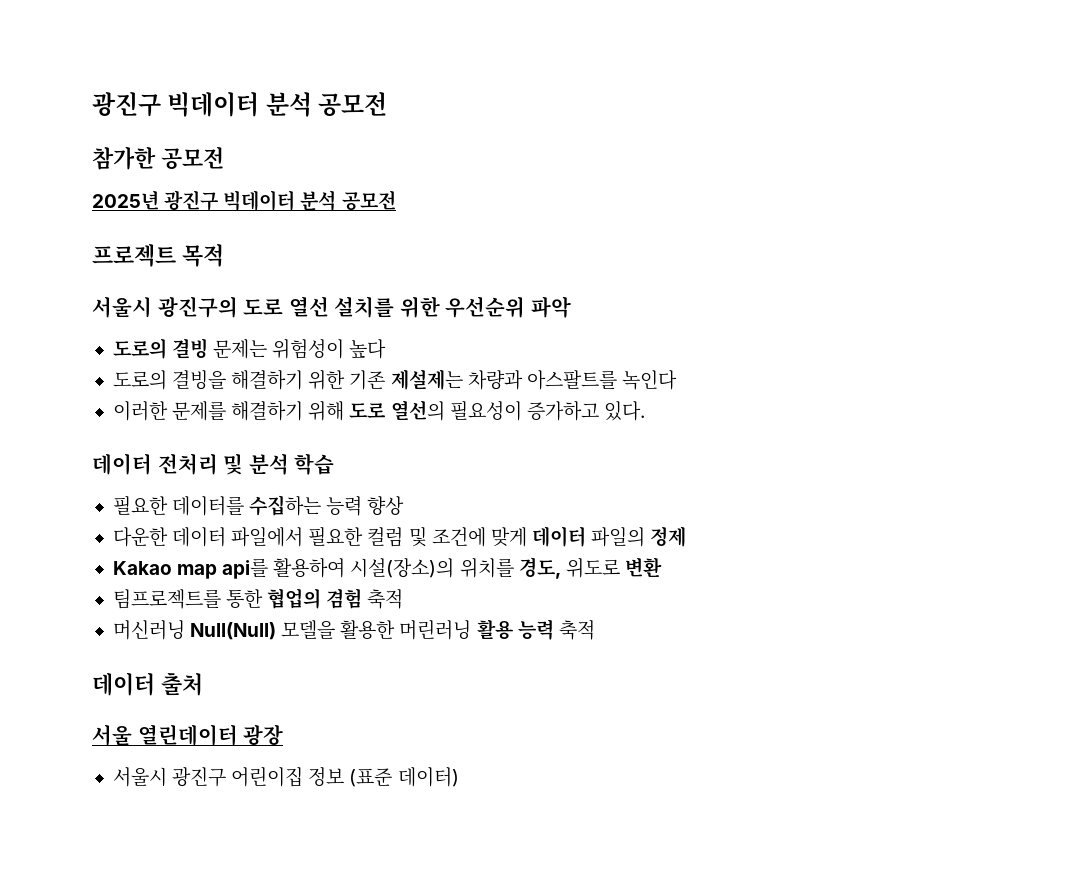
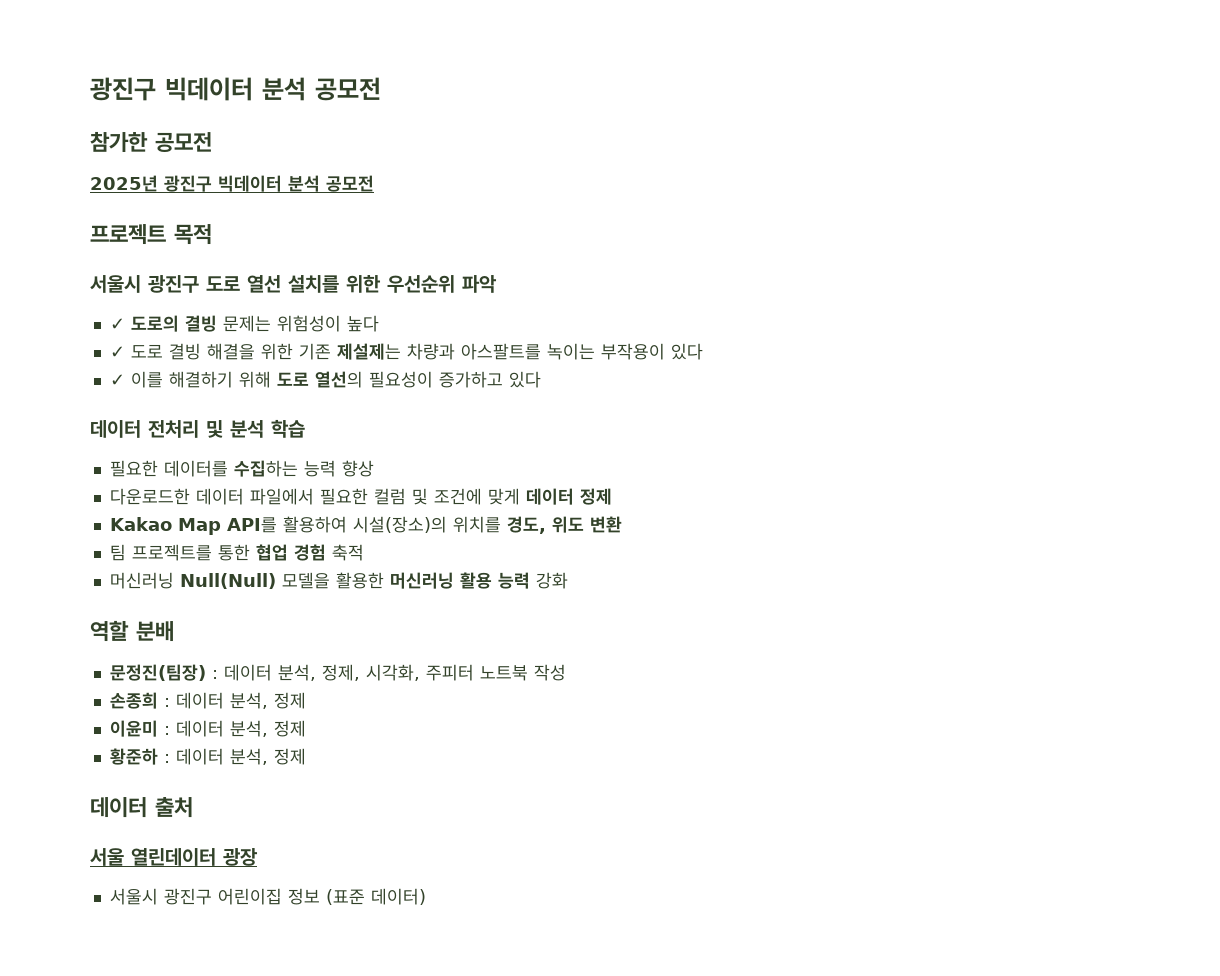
[157,296,238,318] 광진구의 -> [148,275,199,293] 광진구
(571, 307) none -> [109,318,125,330] ✓
[112,370,304,390] 도로의 결빙을 해결하기 -> [109,343,255,360] ✓ 도로 결빙 해결을
[621,370,677,390] [112,401,227,421] 녹인다 // 이러한 문제를 -> [546,343,703,360] [109,371,163,388] 녹이는 부작용이 있다 // ✓ 이를
[603,401,645,421] 있다. -> [508,371,541,388] 있다
[112,527,168,547] 다운한 -> [109,488,190,505] 다운로드한
[591,527,646,547] 파일의 -> (574, 496) none
[177,558,269,579] map api를 -> [177,517,277,535] Map API를
[565,558,620,578] 위도로 -> [551,516,584,533] 위도
[112,588,363,609] 팀프로젝트를 통한 협업의 겸험 -> [109,544,326,561] 팀 프로젝트를 통한 협업 경험
[399,620,472,640] 머린러닝 -> [389,572,454,589] 머신러닝
[558,620,595,640] 축적 -> [535,572,568,589] [90,620,174,642] [109,664,566,681] [109,692,306,709] [109,720,306,737] [109,748,306,765] 강화 // 역할 분배 // 문정진(팀장) : 데이터 분석, 정제, 시각화, 주피터 노트북 작성 // 손종희 : 데이터 분석, 정제 // 이윤미 : 데이터 분석, 정제 // 황준하 : 데이터 분석, 정제

